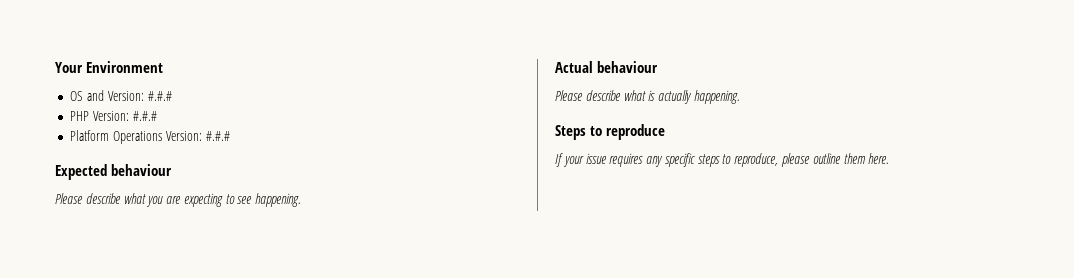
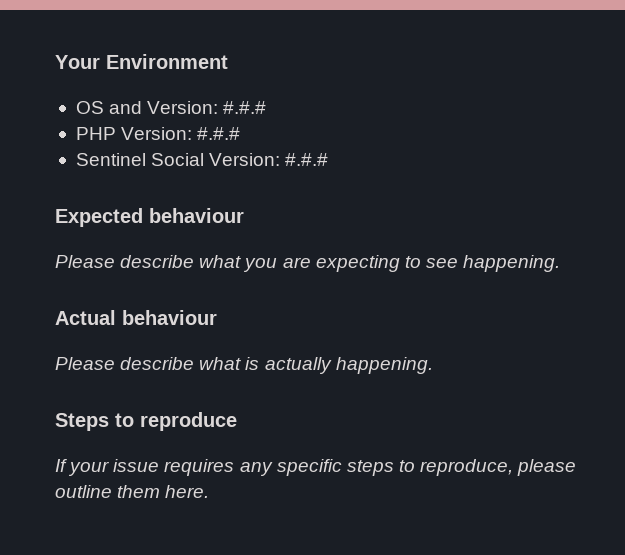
[70,130,163,144] Platform Operations -> [75,153,205,166] Sentinel Social

